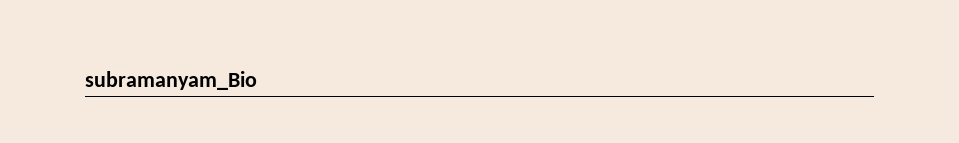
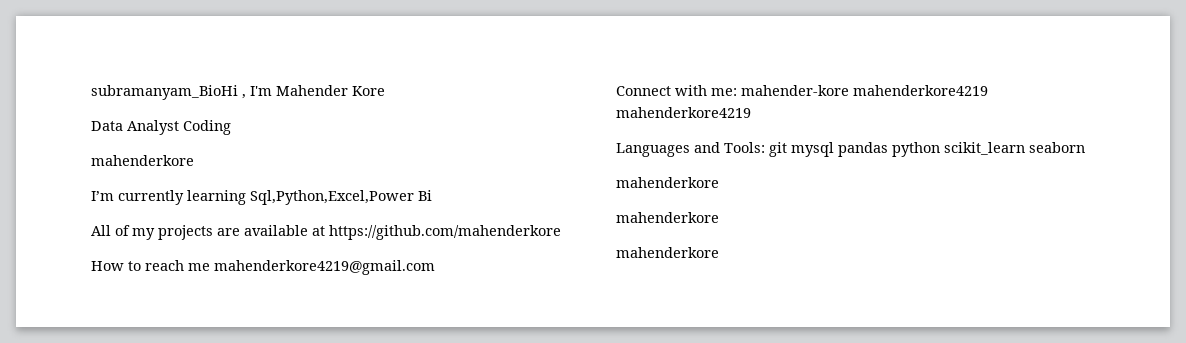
[85,71,257,90] subramanyam_Bio -> [91,85,385,100] [91,120,231,135] [91,155,194,166] [91,190,432,205] [91,225,561,240] [91,260,435,275] [616,85,988,96] [616,107,751,118] [616,142,1085,157] [616,177,719,188] [616,212,719,223] [616,247,719,258] subramanyam_BioHi , I'm Mahender Kore // Data Analyst Coding // mahenderkore // I’m currently learning Sql,Python,Excel,Power Bi // All of my projects are available at https://github.com/mahenderkore // How to reach me mahenderkore4219@gmail.com // Connect with me: mahender-kore mahenderkore4219 mahenderkore4219 // Languages and Tools: git mysql pandas python scikit_learn seaborn // mahenderkore // mahenderkore // mahenderkore

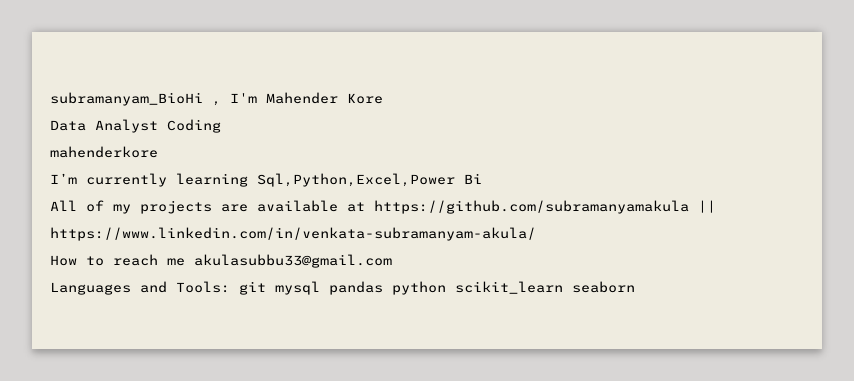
[329,225,561,240] https://github.com/mahenderkore -> [374,200,716,214] [50,227,536,241] https://github.com/subramanyamakula || // https://www.linkedin.com/in/venkata-subramanyam-akula/
[214,260,435,275] [616,85,988,96] [616,107,751,118] mahenderkore4219@gmail.com // Connect with me: mahender-kore mahenderkore4219 mahenderkore4219 -> [194,254,392,268] akulasubbu33@gmail.com
[616,177,719,188] [616,212,719,223] [616,247,719,258] // mahenderkore // mahenderkore // mahenderkore -> (635, 287) none

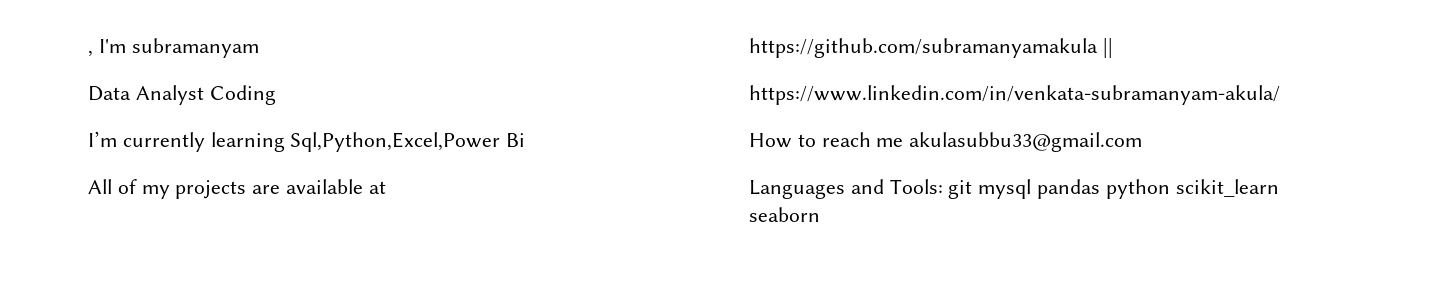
[50,92,203,106] subramanyam_BioHi -> (88, 53) none
[266,92,383,104] Mahender Kore -> [131,38,259,58] subramanyam
[50,146,158,158] // mahenderkore -> (276, 95) none

